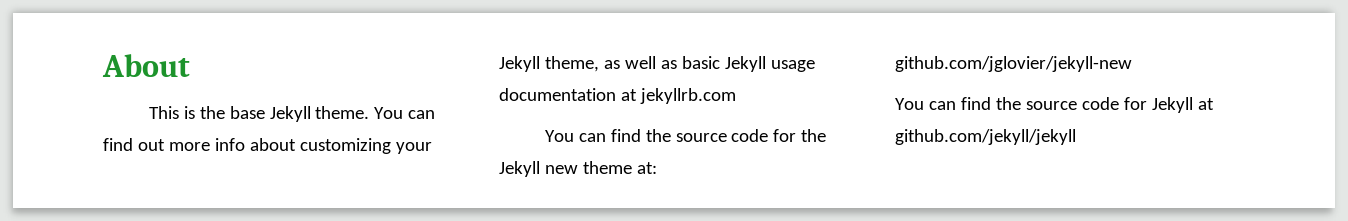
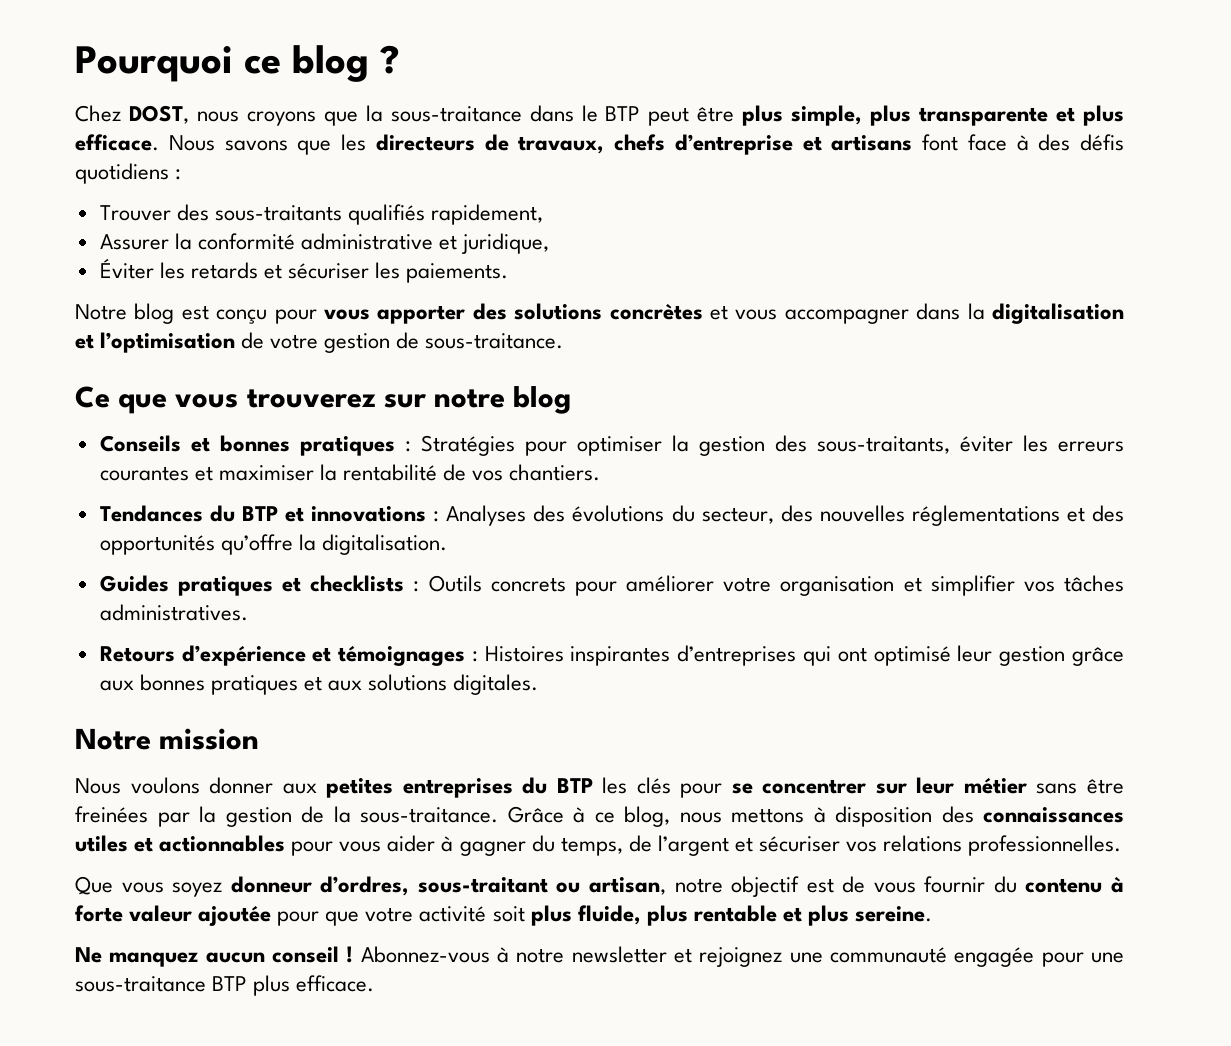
[102,54,190,77] [148,106,436,122] [103,138,432,154] [499,56,815,72] [499,88,736,104] [544,129,827,142] [499,161,657,177] [895,56,1132,72] [895,97,1214,113] [895,129,1076,145] About // This is the base Jekyll theme. You can find out more info about customizing your Jekyll theme, as well as basic Jekyll usage documentation at jekyllrb.com // You can find the source code for the Jekyll new theme at: github.com/jglovier/jekyll-new // You can find the source code for Jekyll at github.com/jekyll/jekyll -> [75,45,400,82] [75,105,1125,126] [75,134,1124,155] [75,163,182,184] [99,204,544,225] [99,233,550,254] [99,258,509,283] [75,303,1124,324] [75,332,564,353] [75,386,572,414] [99,435,1124,456] [99,464,601,481] [99,505,1125,526] [99,534,447,555] [99,575,1125,596] [99,604,248,621] [99,645,1124,666] [99,674,539,695] [75,728,260,750] [75,777,1124,798] [75,806,1124,827] [75,835,1122,856] [75,876,1124,897] [75,905,933,926] [75,946,1124,967] [75,975,375,996] Pourquoi ce blog ? // Chez DOST, nous croyons que la sous-traitance dans le BTP peut être plus simple, plus transparente et plus efficace. Nous savons que les directeurs de travaux, chefs d’entreprise et artisans font face à des défis quotidiens : // Trouver des sous-traitants qualifiés rapidement, // Assurer la conformité administrative et juridique, // Éviter les retards et sécuriser les paiements. // Notre blog est conçu pour vous apporter des solutions concrètes et vous accompagner dans la digitalisation et l’optimisation de votre gestion de sous-traitance. // Ce que vous trouverez sur notre blog // Conseils et bonnes pratiques : Stratégies pour optimiser la gestion des sous-traitants, éviter les erreurs courantes et maximiser la rentabilité de vos chantiers. // Tendances du BTP et innovations : Analyses des évolutions du secteur, des nouvelles réglementations et des opportunités qu’offre la digitalisation. // Guides pratiques et checklists : Outils concrets pour améliorer votre organisation et simplifier vos tâches administratives. // Retours d’expérience et témoignages : Histoires inspirantes d’entreprises qui ont optimisé leur gestion grâce aux bonnes pratiques et aux solutions digitales. // Notre mission // Nous voulons donner aux petites entreprises du BTP les clés pour se concentrer sur leur métier sans être freinées par la gestion de la sous-traitance. Grâce à ce blog, nous mettons à disposition des connaissances utiles et actionnables pour vous aider à gagner du temps, de l’argent et sécuriser vos relations professionnelles. // Que vous soyez donneur d’ordres, sous-traitant ou artisan, notre objectif est de vous fournir du contenu à forte valeur ajoutée pour que votre activité soit plus fluide, plus rentable et plus sereine. // Ne manquez aucun conseil ! Abonnez-vous à notre newsletter et rejoignez une communauté engagée pour une sous-traitance BTP plus efficace.

